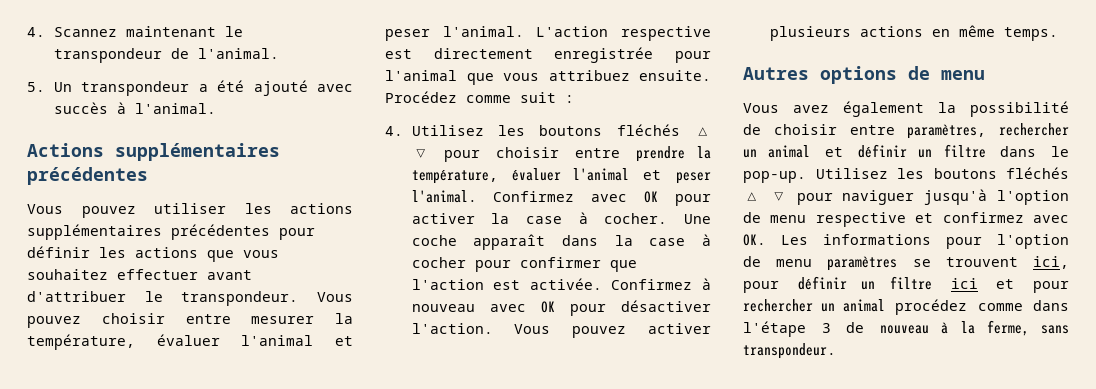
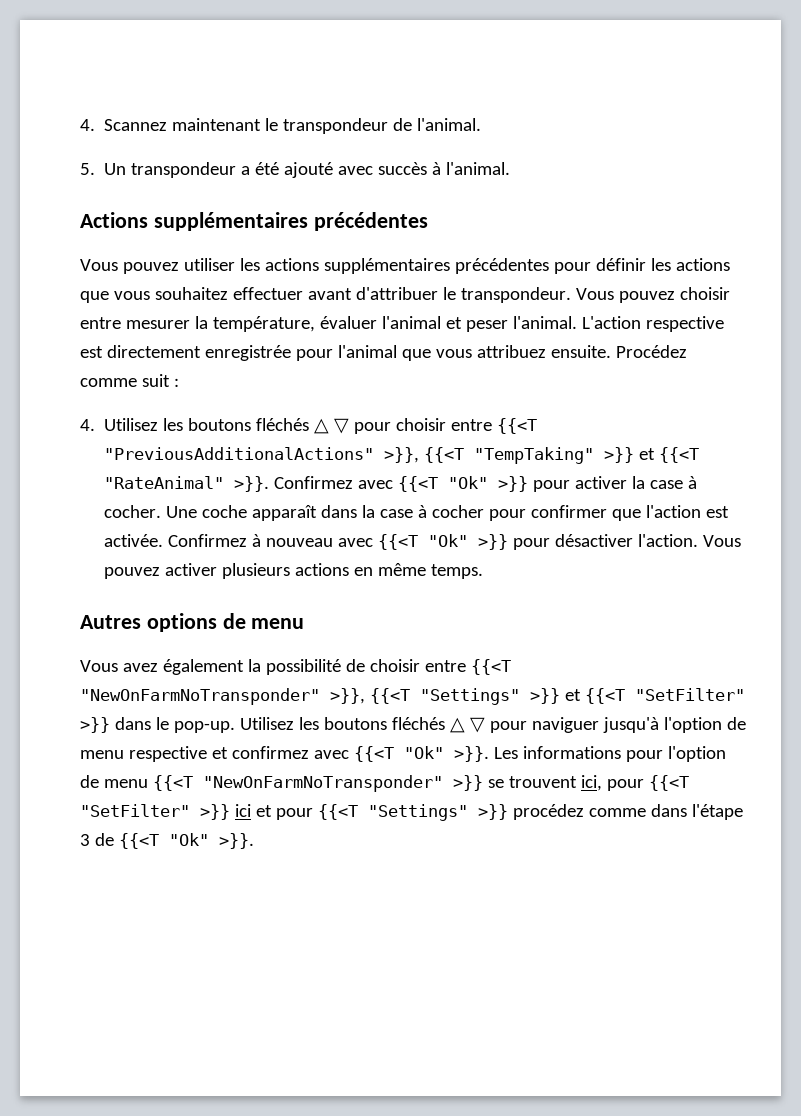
[635,146,711,162] [411,168,711,184] [411,190,659,203] prendre la température, évaluer l'animal et peser l'animal. Confirmez avec OK -> [497,418,538,434] [104,447,700,464] [104,476,529,492] {{<T "PreviousAdditionalActions" >}}, {{<T "TempTaking" >}} et {{<T "RateAnimal" >}}. Confirmez avec {{<T "Ok" >}}
[540,301,555,313] OK -> [378,534,509,550] {{<T "Ok" >}}
[907,123,1069,139] [743,144,986,158] paramètres, rechercher un animal et définir un filtre -> [470,659,511,675] [80,688,745,705] [80,717,110,733] {{<T "NewOnFarmNoTransponder" >}}, {{<T "Settings" >}} et {{<T "SetFilter" >}}
[743,234,766,246] OK. -> [353,746,489,762] {{<T "Ok" >}}.
[827,256,898,271] paramètres -> [152,775,483,792] {{<T "NewOnFarmNoTransponder" >}}
[797,276,1069,293] [743,299,886,312] définir un filtre ici et pour rechercher un animal -> [648,775,689,791] [80,804,508,821] {{<T "SetFilter" >}} ici et pour {{<T "Settings" >}}
[880,320,1069,336] [743,343,836,359] nouveau à la ferme, sans transpondeur. -> [118,833,254,849] {{<T "Ok" >}}.

